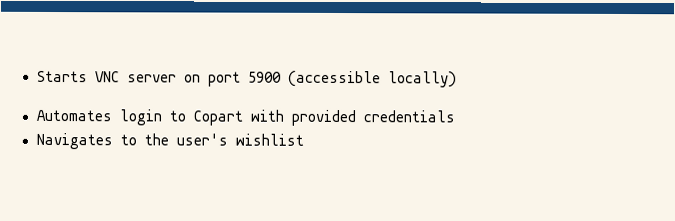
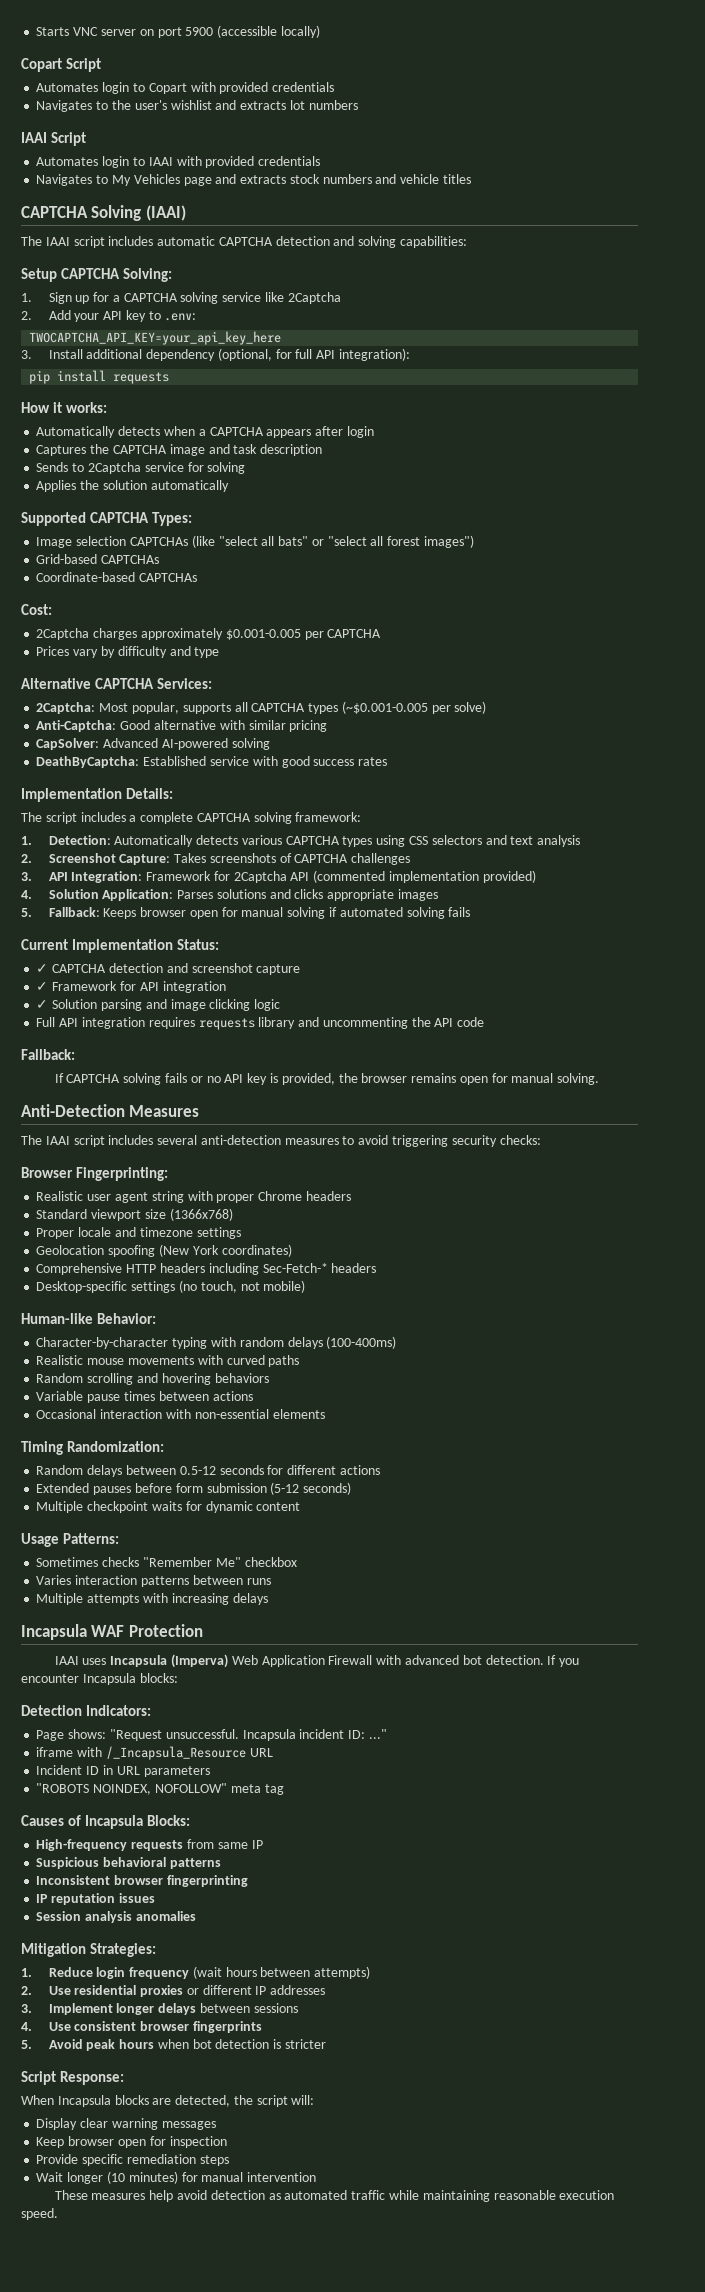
(457, 79) none -> [21,58,102,72] // Copart Script
(304, 139) none -> [215,100,358,110] [21,132,87,146] [36,156,321,168] [36,174,471,186] [21,205,186,221] [21,236,468,248] [21,268,173,282] [21,292,341,304] [21,310,197,322] [29,331,282,345] [21,348,410,361] [29,370,170,384] [21,402,108,413] [36,426,374,438] [36,444,323,456] [36,462,246,474] [36,480,229,492] [21,512,193,526] [36,535,474,548] [36,554,160,564] [36,572,198,582] [21,604,52,615] [36,628,382,640] [36,646,220,658] [21,678,213,689] [36,701,487,714] [36,720,328,732] [36,738,270,750] [36,756,388,768] [21,788,174,802] [21,812,362,824] [21,835,581,847] [21,853,411,865] [21,870,536,883] [21,889,438,901] [21,907,471,919] [21,939,220,953] [36,963,301,975] [36,981,226,993] [36,999,281,1011] [36,1017,485,1030] [21,1049,75,1060] [54,1073,600,1085] [21,1104,200,1117] [21,1135,541,1147] [21,1167,169,1181] [36,1191,351,1203] [36,1208,233,1221] [36,1227,241,1239] [36,1244,292,1257] [36,1263,377,1275] [36,1280,306,1293] [21,1313,157,1324] [36,1336,397,1349] [36,1355,300,1367] [36,1373,269,1385] [36,1391,253,1403] [36,1409,325,1419] [21,1441,165,1455] [36,1465,380,1477] [36,1482,352,1495] [36,1501,301,1513] [21,1533,120,1547] [36,1557,297,1567] [36,1575,271,1587] [36,1593,268,1605] [21,1624,203,1640] [54,1654,580,1668] [21,1673,178,1685] [21,1705,152,1716] [36,1729,387,1741] [36,1746,273,1760] [36,1765,210,1777] [36,1783,284,1795] [21,1815,191,1829] [36,1839,263,1851] [36,1857,221,1869] [36,1875,248,1887] [36,1893,155,1905] [36,1911,196,1923] [21,1943,157,1957] [21,1966,371,1979] [21,1985,326,1997] [21,2003,298,2015] [21,2021,262,2033] [21,2039,326,2051] [21,2071,125,2085] [21,2095,315,2107] [36,2118,216,2130] [36,2136,227,2148] [36,2154,229,2166] [36,2171,317,2184] [54,2190,615,2202] [21,2208,58,2220] and extracts lot numbers // IAAI Script // Automates login to IAAI with provided credentials // Navigates to My Vehicles page and extracts stock numbers and vehicle titles // CAPTCHA Solving (IAAI) // The IAAI script includes automatic CAPTCHA detection and solving capabilities: // Setup CAPTCHA Solving: // 1. Sign up for a CAPTCHA solving service like 2Captcha // 2. Add your API key to .env: // TWOCAPTCHA_API_KEY=your_api_key_here // 3. Install additional dependency (optional, for full API integration): // pip install requests // How it works: // Automatically detects when a CAPTCHA appears after login // Captures the CAPTCHA image and task description // Sends to 2Captcha service for solving // Applies the solution automatically // Supported CAPTCHA Types: // Image selection CAPTCHAs (like "select all bats" or "select all forest images") // Grid-based CAPTCHAs // Coordinate-based CAPTCHAs // Cost: // 2Captcha charges approximately $0.001-0.005 per CAPTCHA // Prices vary by difficulty and type // Alternative CAPTCHA Services: // 2Captcha: Most popular, supports all CAPTCHA types (~$0.001-0.005 per solve) // Anti-Captcha: Good alternative with similar pricing // CapSolver: Advanced AI-powered solving // DeathByCaptcha: Established service with good success rates // Implementation Details: // The script includes a complete CAPTCHA solving framework: // 1. Detection: Automatically detects various CAPTCHA types using CSS selectors and text analysis // 2. Screenshot Capture: Takes screenshots of CAPTCHA challenges // 3. API Integration: Framework for 2Captcha API (commented implementation provided) // 4. Solution Application: Parses solutions and clicks appropriate images // 5. Fallback: Keeps browser open for manual solving if automated solving fails // Current Implementation Status: // ✓ CAPTCHA detection and screenshot capture // ✓ Framework for API integration // ✓ Solution parsing and image clicking logic // Full API integration requires requests library and uncommenting the API code // Fallback: // If CAPTCHA solving fails or no API key is provided, the browser remains open for manual solving. // Anti-Detection Measures // The IAAI script includes several anti-detection measures to avoid triggering security checks: // Browser Fingerprinting: // Realistic user agent string with proper Chrome headers // Standard viewport size (1366x768) // Proper locale and timezone settings // Geolocation spoofing (New York coordinates) // Comprehensive HTTP headers including Sec-Fetch-* headers // Desktop-specific settings (no touch, not mobile) // Human-like Behavior: // Character-by-character typing with random delays (100-400ms) // Realistic mouse movements with curved paths // Random scrolling and hovering behaviors // Variable pause times between actions // Occasional interaction with non-essential elements // Timing Randomization: // Random delays between 0.5-12 seconds for different actions // Extended pauses before form submission (5-12 seconds) // Multiple checkpoint waits for dynamic content // Usage Patterns: // Sometimes checks "Remember Me" checkbox // Varies interaction patterns between runs // Multiple attempts with increasing delays // Incapsula WAF Protection // IAAI uses Incapsula (Imperva) Web Application Firewall with advanced bot detection. If you encounter Incapsula blocks: // Detection Indicators: // Page shows: "Request unsuccessful. Incapsula incident ID: ..." // iframe with /_Incapsula_Resource URL // Incident ID in URL parameters // "ROBOTS NOINDEX, NOFOLLOW" meta tag // Causes of Incapsula Blocks: // High-frequency requests from same IP // Suspicious behavioral patterns // Inconsistent browser fingerprinting // IP reputation issues // Session analysis anomalies // Mitigation Strategies: // 1. Reduce login frequency (wait hours between attempts) // 2. Use residential proxies or different IP addresses // 3. Implement longer delays between sessions // 4. Use consistent browser fingerprints // 5. Avoid peak hours when bot detection is stricter // Script Response: // When Incapsula blocks are detected, the script will: // Display clear warning messages // Keep browser open for inspection // Provide specific remediation steps // Wait longer (10 minutes) for manual intervention // These measures help avoid detection as automated traffic while maintaining reasonable execution speed.

